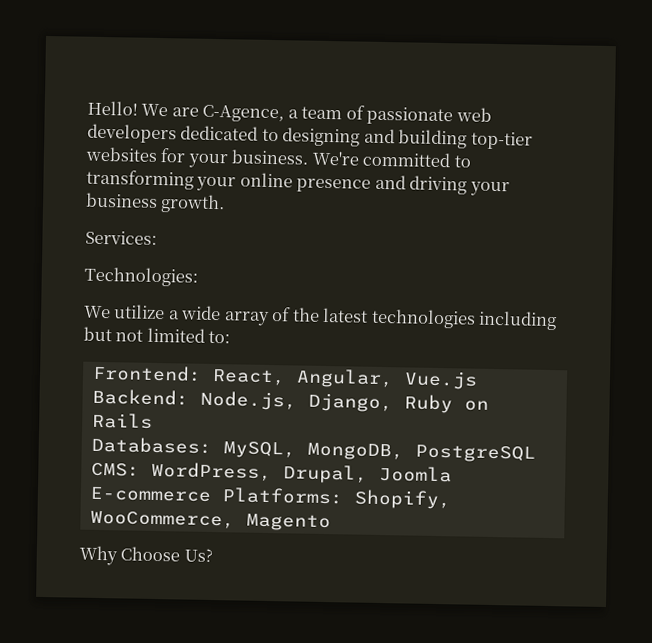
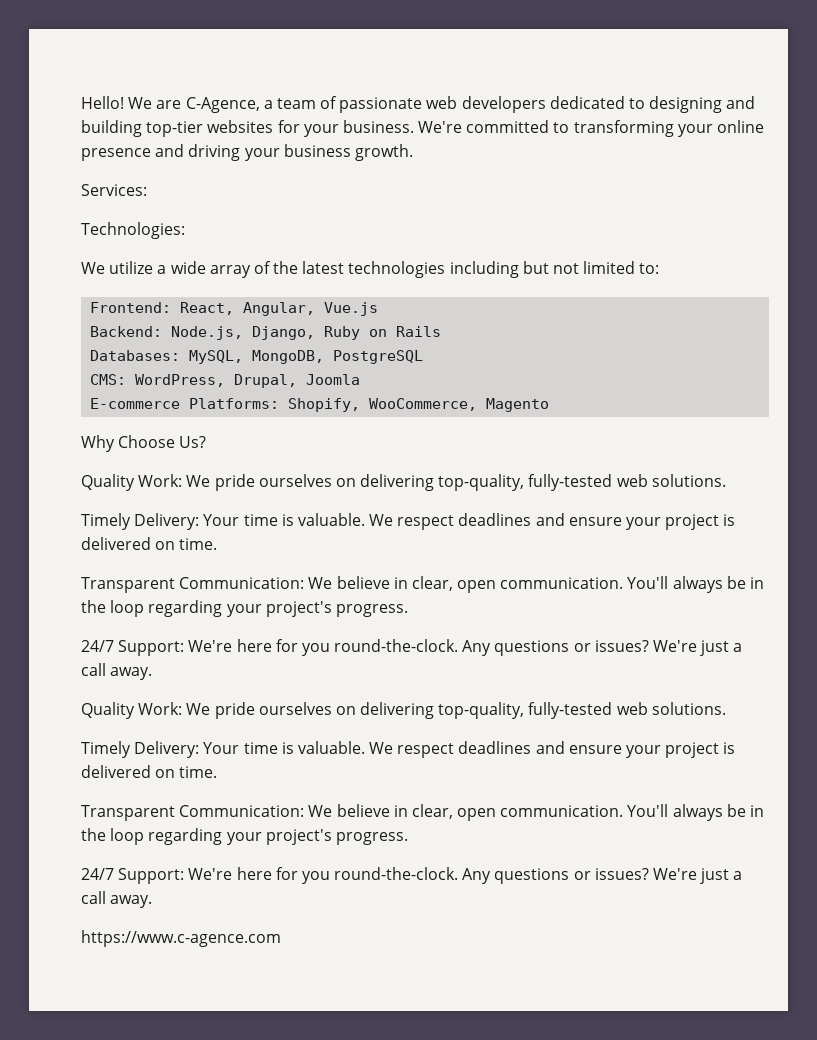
(213, 555) none -> [81,474,726,491] [81,513,736,530] [81,537,218,550] [81,576,765,593] [81,600,408,617] [81,639,743,656] [81,663,153,680] [81,702,726,719] [81,741,736,758] [81,765,218,778] [81,804,765,821] [81,828,408,845] [81,867,743,884] [81,891,153,908] [81,930,281,947] // Quality Work: We pride ourselves on delivering top-quality, fully-tested web solutions. // Timely Delivery: Your time is valuable. We respect deadlines and ensure your project is delivered on time. // Transparent Communication: We believe in clear, open communication. You'll always be in the loop regarding your project's progress. // 24/7 Support: We're here for you round-the-clock. Any questions or issues? We're just a call away. // Quality Work: We pride ourselves on delivering top-quality, fully-tested web solutions. // Timely Delivery: Your time is valuable. We respect deadlines and ensure your project is delivered on time. // Transparent Communication: We believe in clear, open communication. You'll always be in the loop regarding your project's progress. // 24/7 Support: We're here for you round-the-clock. Any questions or issues? We're just a call away. // https://www.c-agence.com

